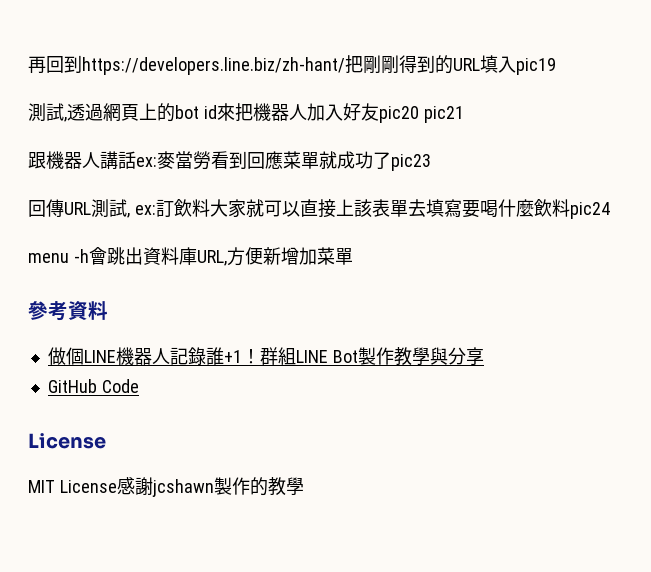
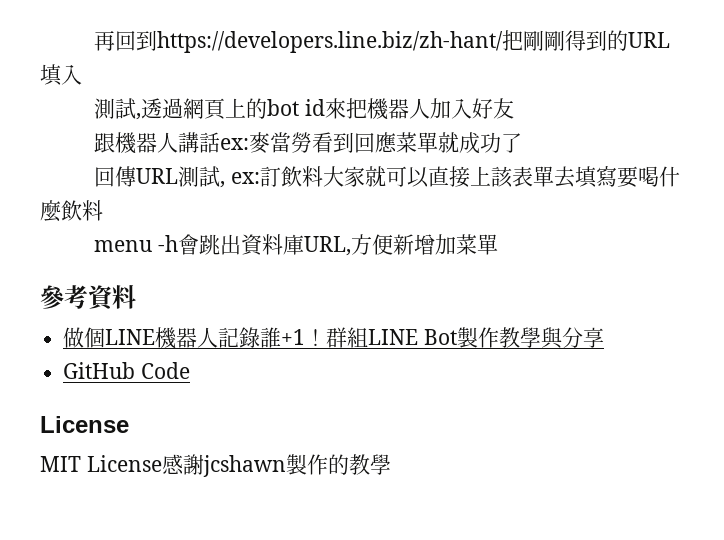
[516,58,556,75] pic19 -> (82, 74) none
[378,106,464,123] pic20 pic21 -> (514, 108) none
[391,154,431,171] pic23 -> (523, 143) none
[569,202,610,219] pic24 -> (103, 210) none

